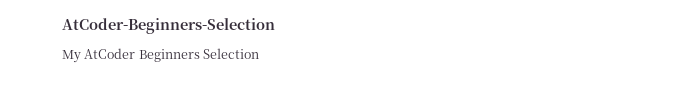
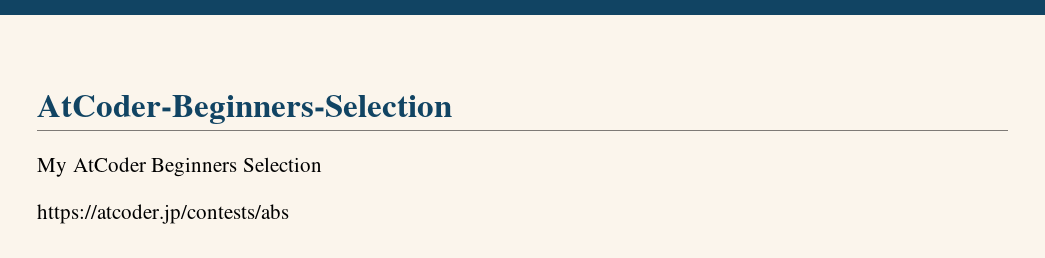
(260, 53) none -> [37,204,289,224] // https://atcoder.jp/contests/abs

